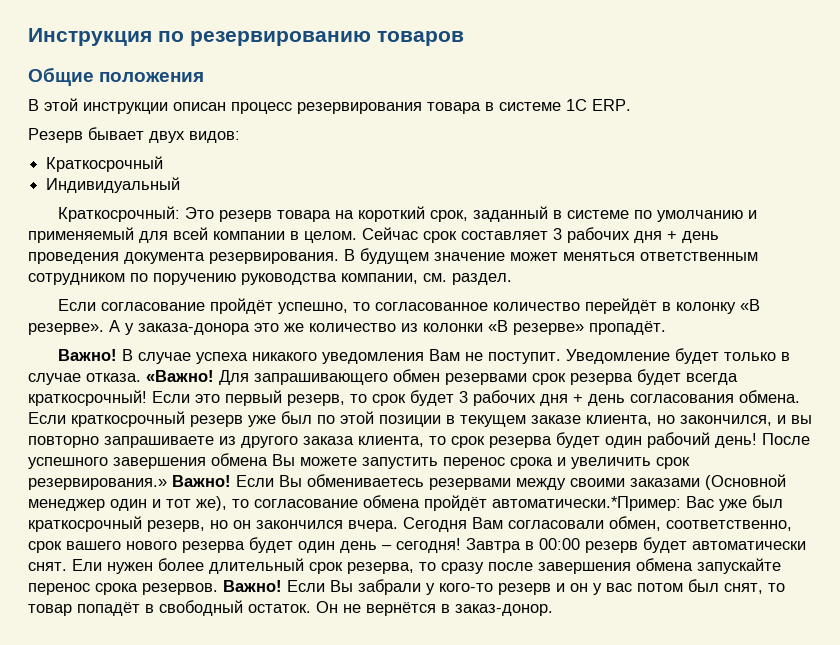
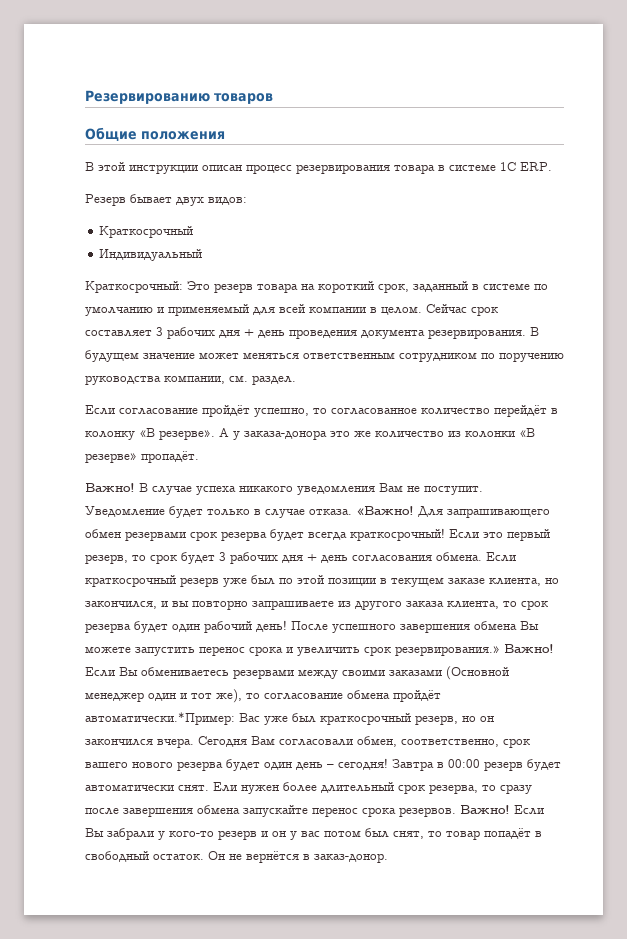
[28,28,371,46] Инструкция по резервированию -> [85,90,210,104] Резервированию

